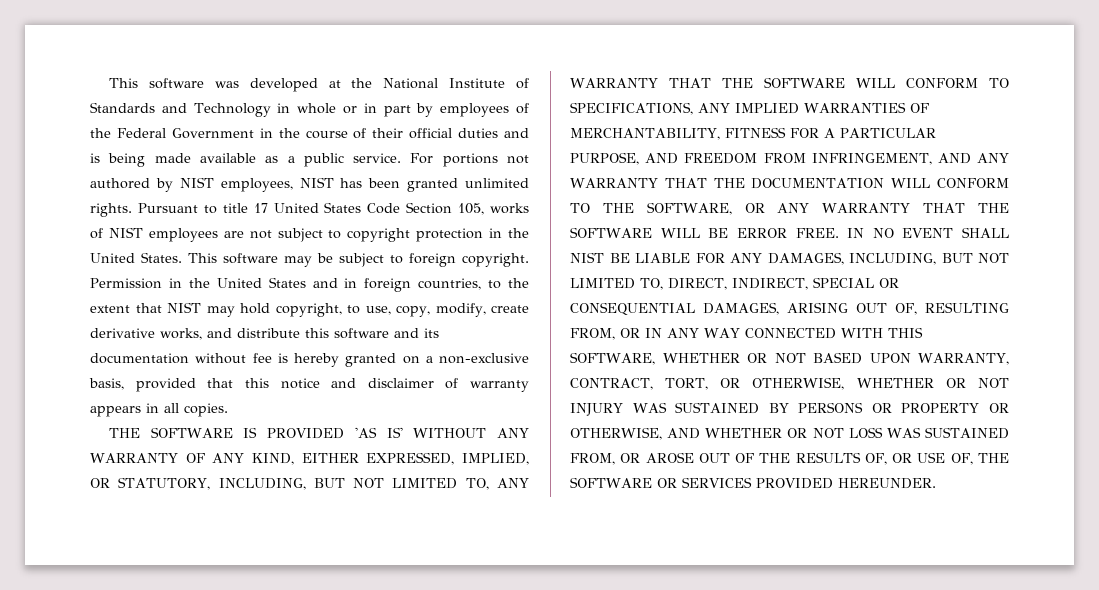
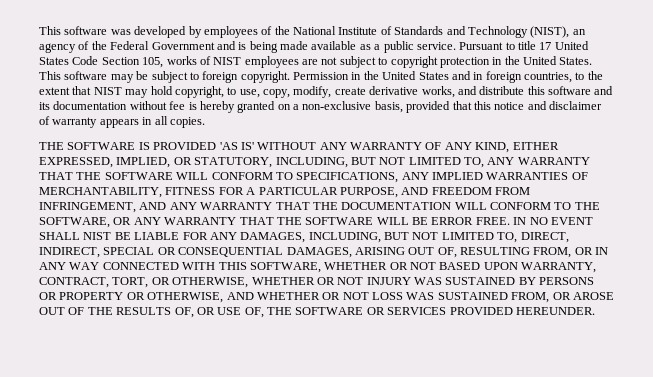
[328,80,341,88] at -> [188,26,273,38] by employees of
[277,103,529,117] [90,128,499,139] in whole or in part by employees of the Federal Government in the course of their official duties -> [530,26,586,38] [39,41,215,53] (NIST), an agency of the Federal Government
[410,153,529,167] [90,177,529,192] [90,203,132,217] For portions not authored by NIST employees, NIST has been granted unlimited rights. -> (456, 46) none

